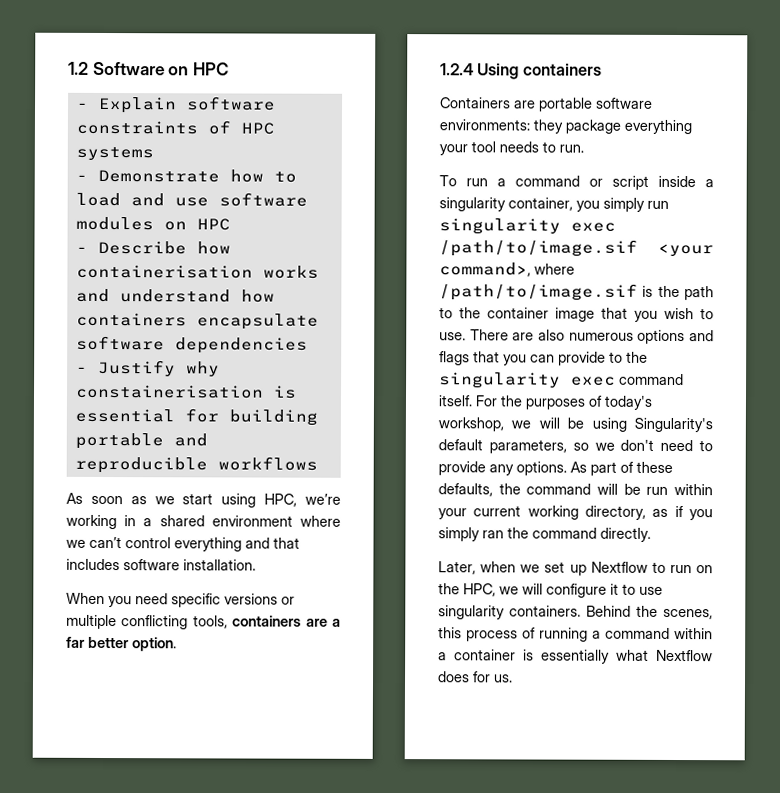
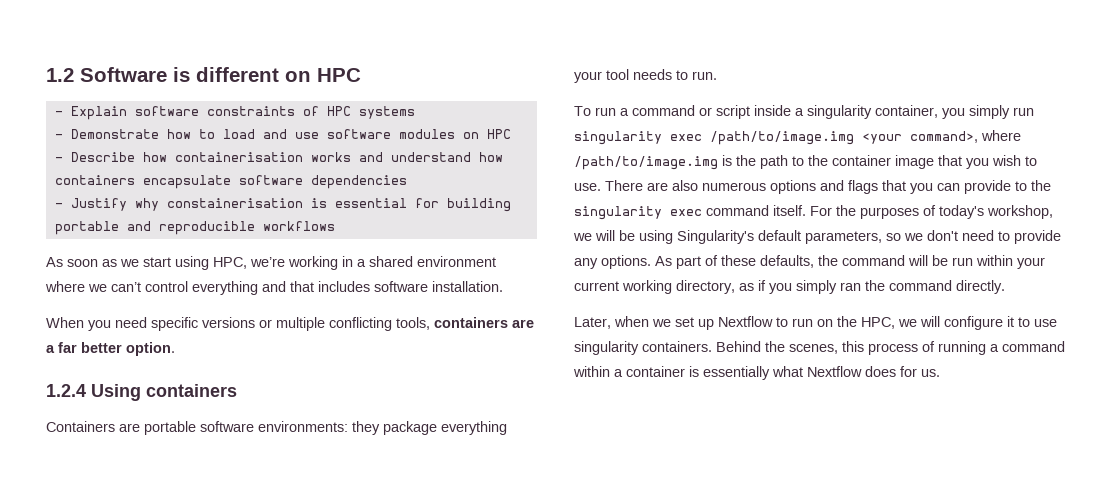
(165, 68) none -> [173,67,279,82] is different
[439,239,638,257] /path/to/image.sif -> [710,131,854,145] /path/to/image.img
[439,283,638,301] /path/to/image.sif -> [574,156,718,170] /path/to/image.img

